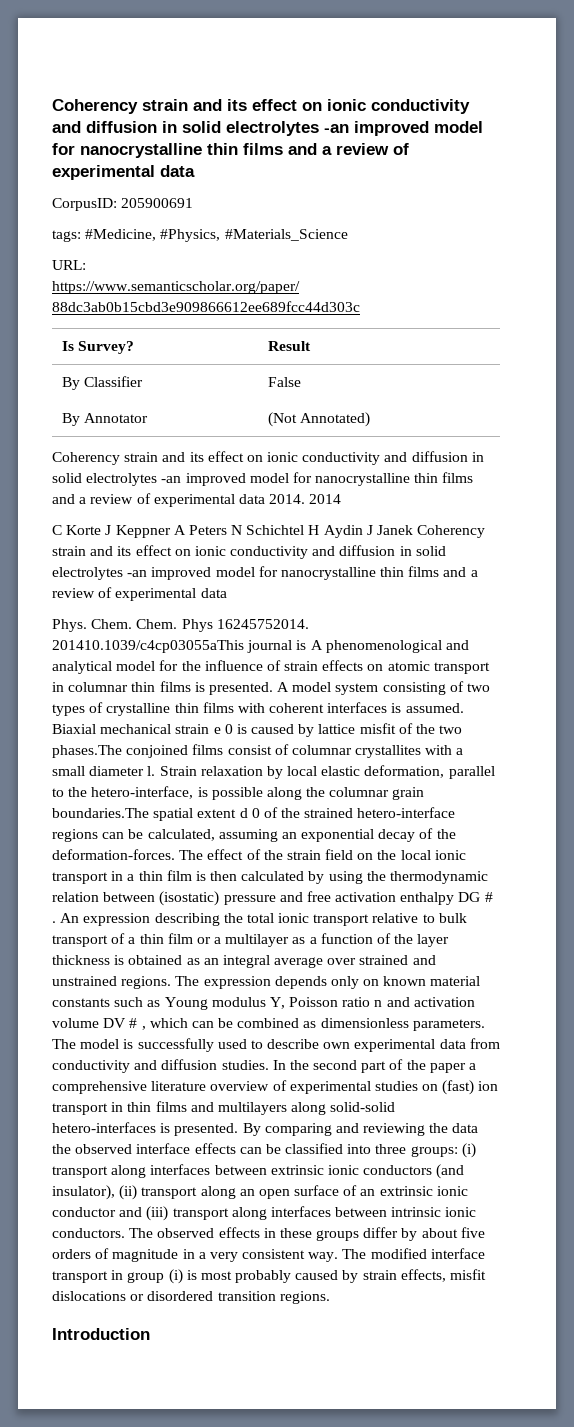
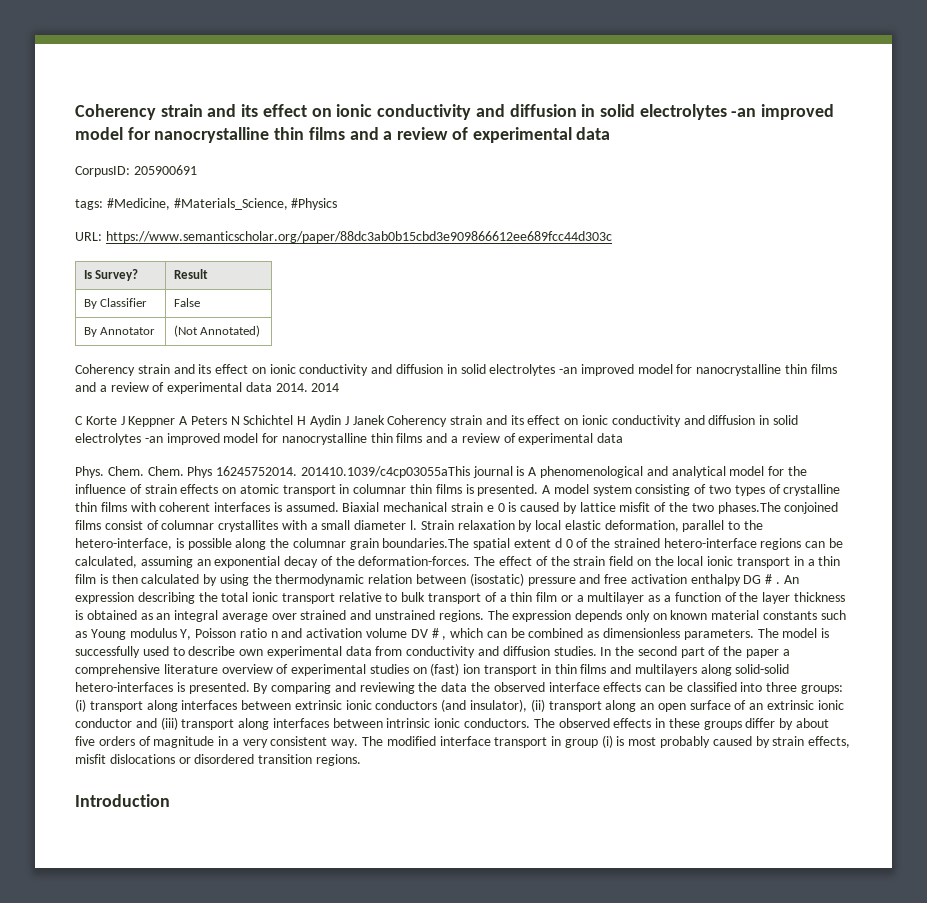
[160,229,348,242] #Physics, #Materials_Science -> [173,198,338,210] #Materials_Science, #Physics

